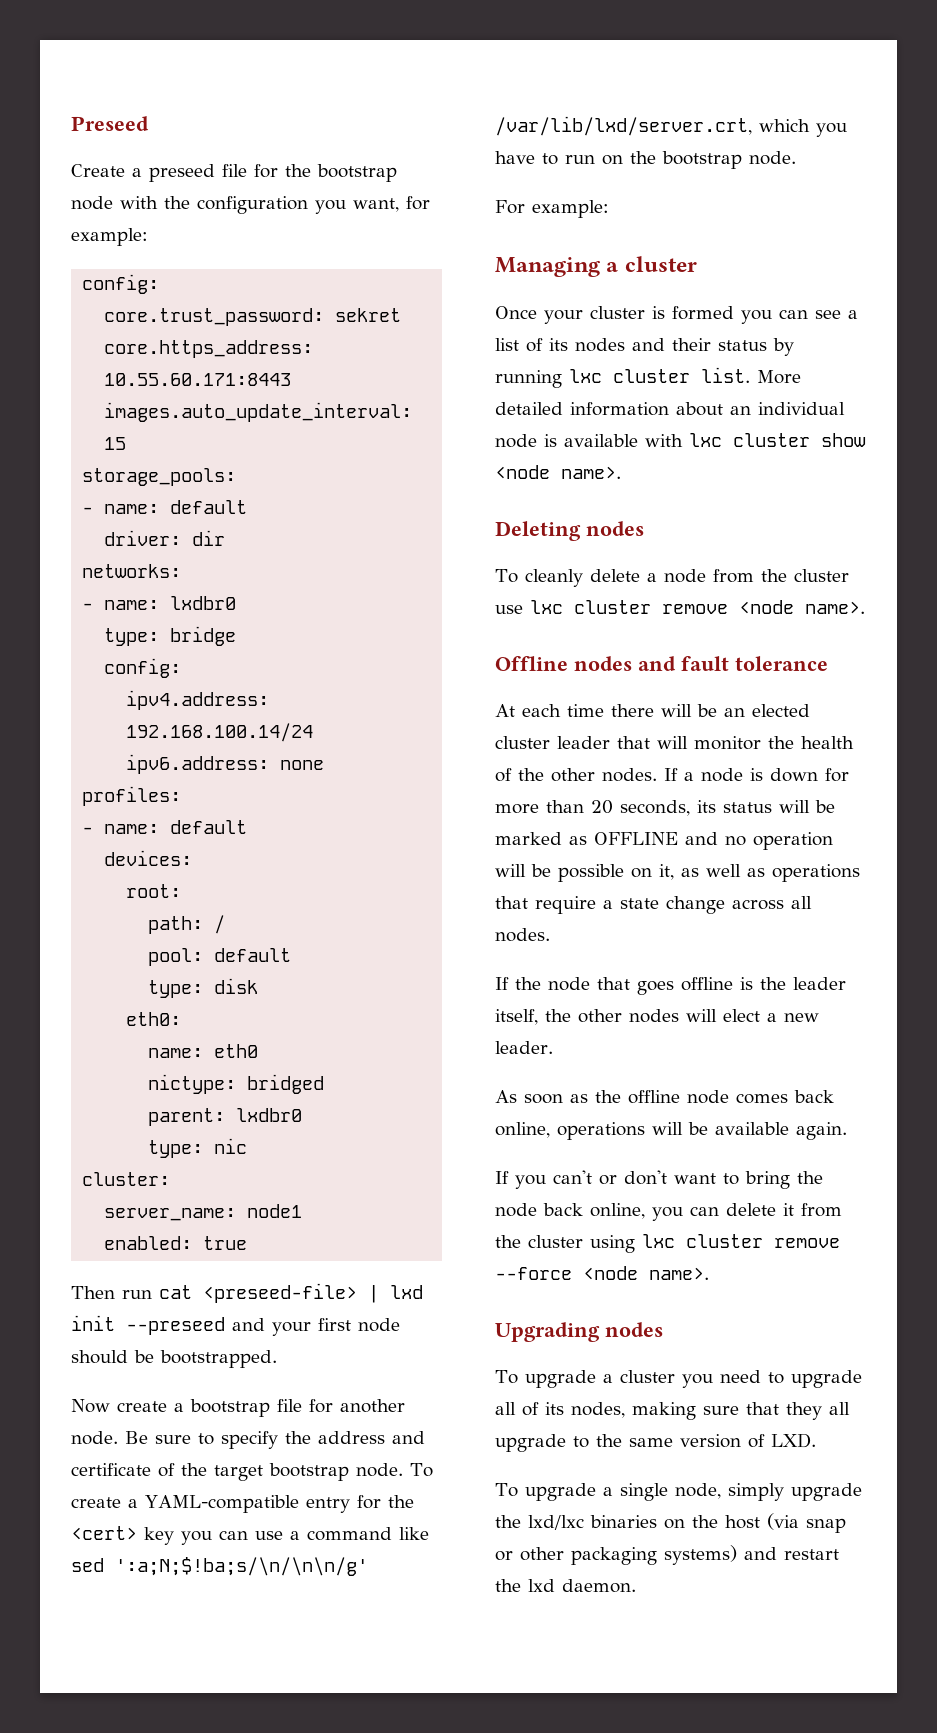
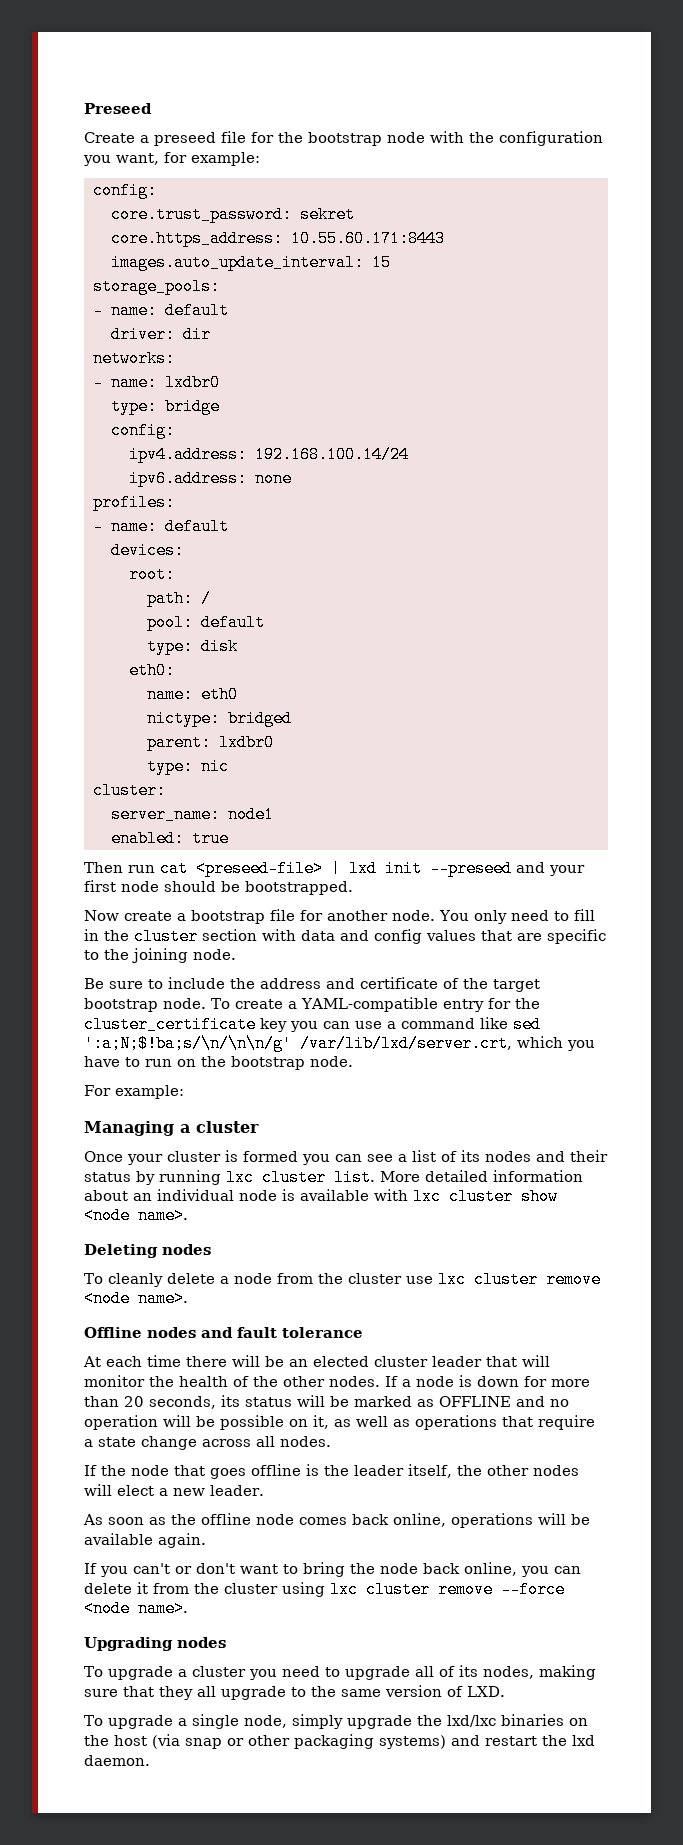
(118, 1438) none -> [439,909,595,924] [84,928,606,945] [84,948,236,963] You only need to fill in the cluster section with data and config values that are specific to the joining node. //
[221,1431,278,1449] specify -> [168,977,225,989] include
[71,1526,137,1540] <cert> -> [84,1016,256,1033] cluster_certificate

